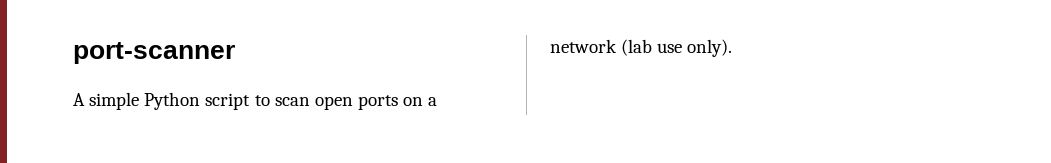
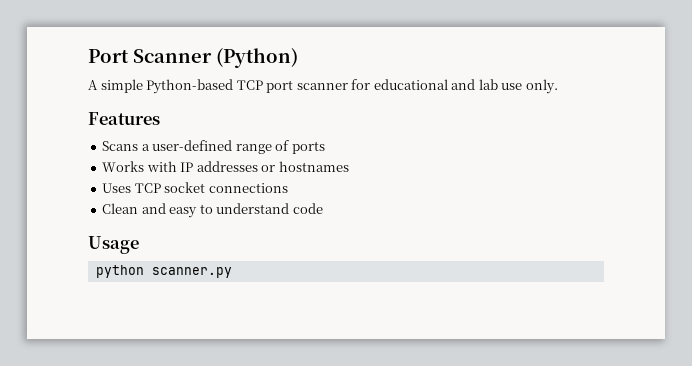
[73,42,235,64] port-scanner -> [88,48,298,68] Port Scanner (Python)
[144,92,438,110] [550,39,733,57] Python script to scan open ports on a network (lab use only). -> [146,79,558,94] [88,112,160,125] [102,140,325,154] [102,161,349,172] [102,182,288,193] [102,203,323,218] [88,236,139,254] [95,265,232,278] Python-based TCP port scanner for educational and lab use only. // Features // Scans a user-defined range of ports // Works with IP addresses or hostnames // Uses TCP socket connections // Clean and easy to understand code // Usage // python scanner.py

